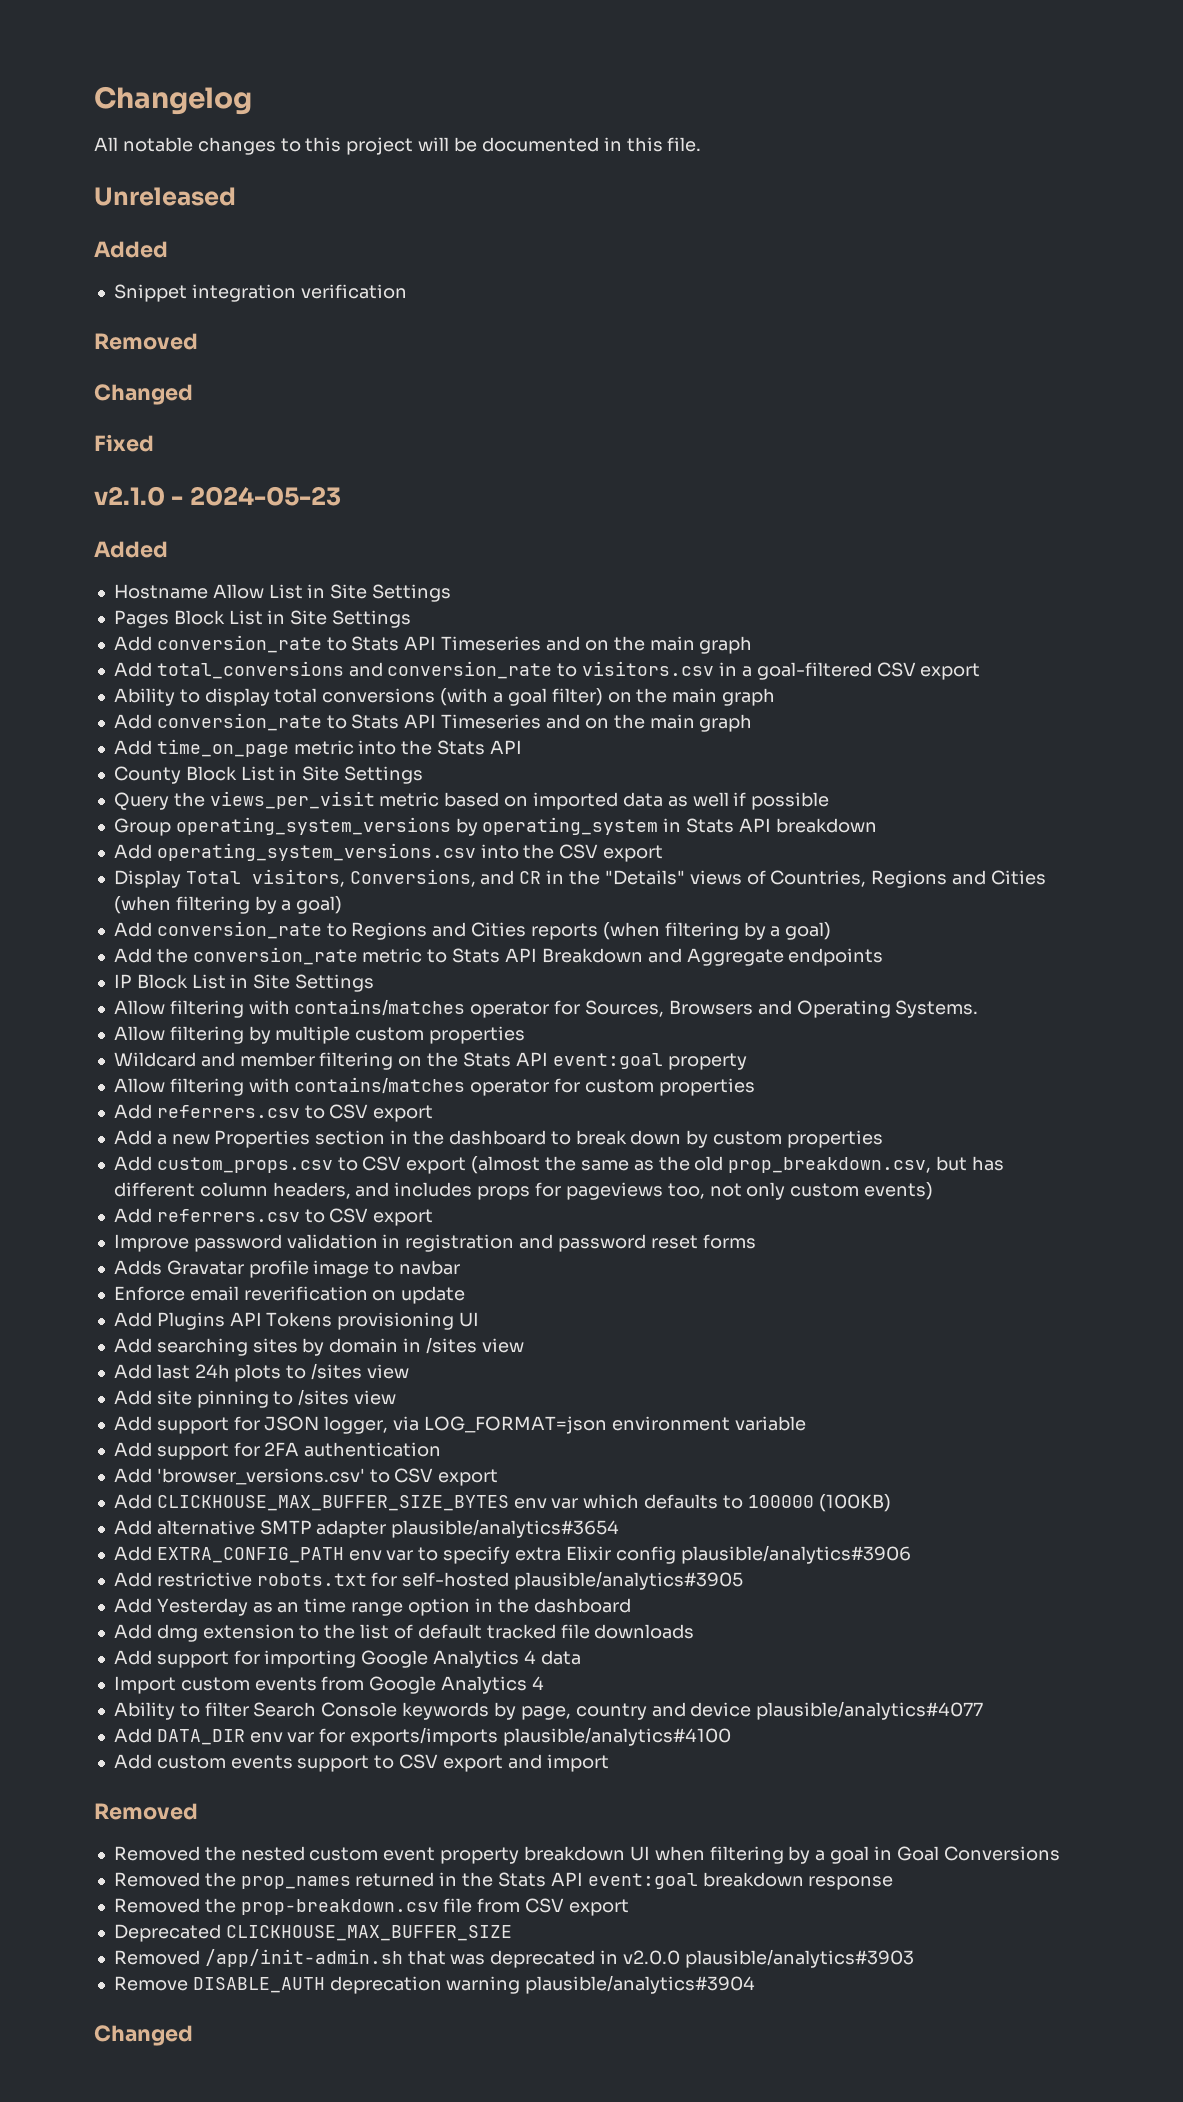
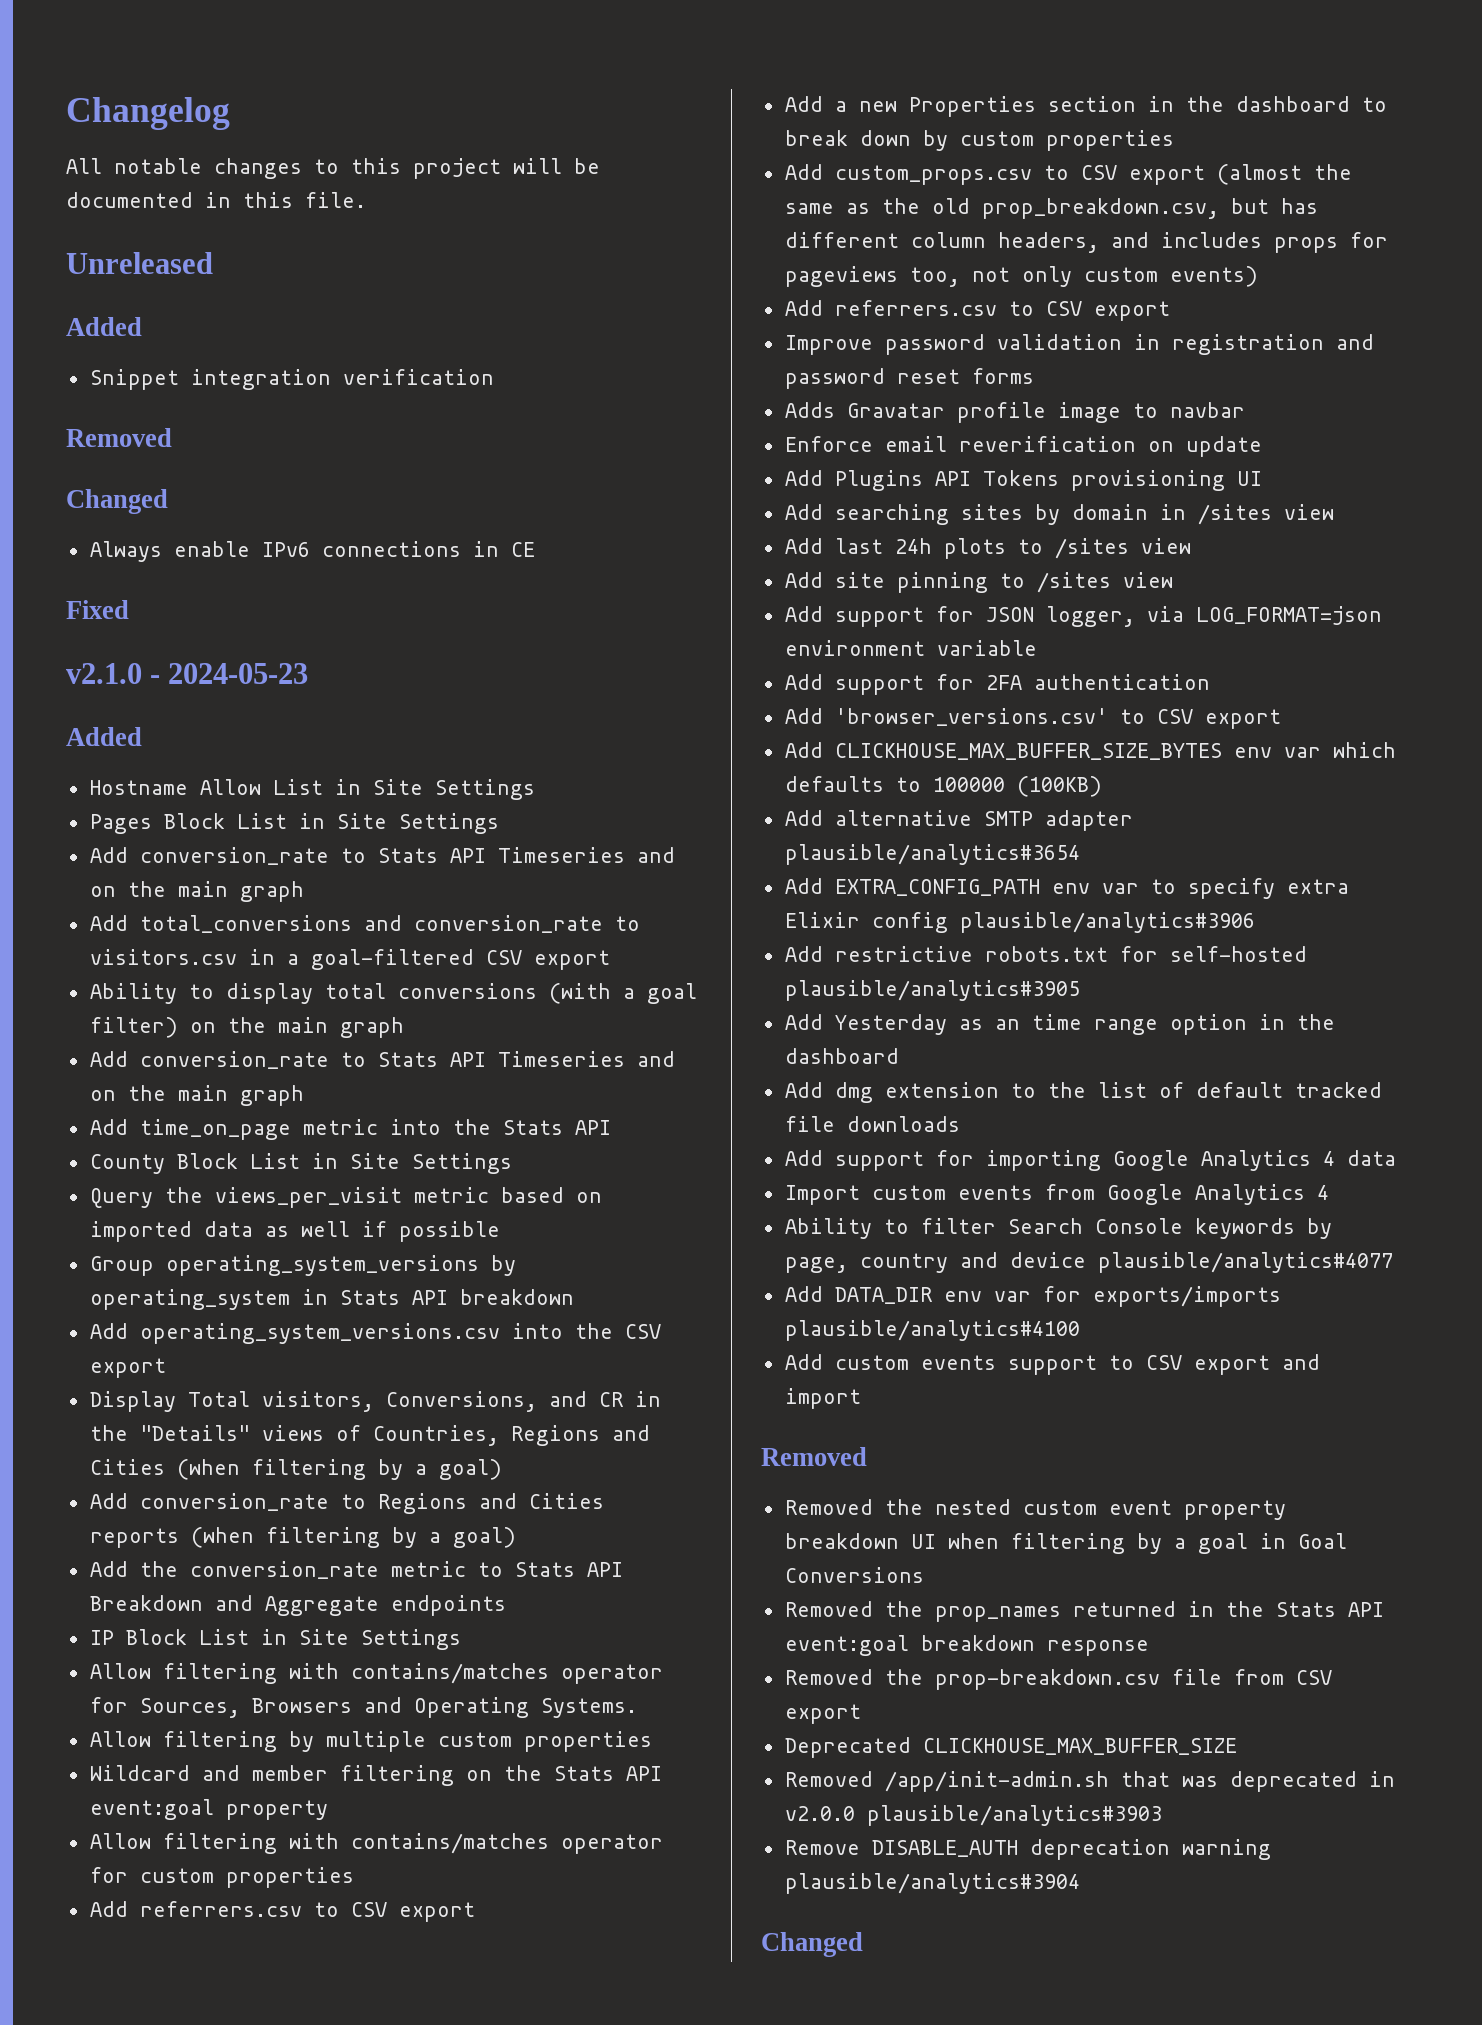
(193, 394) none -> [89,541,535,562] // Always enable IPv6 connections in CE

